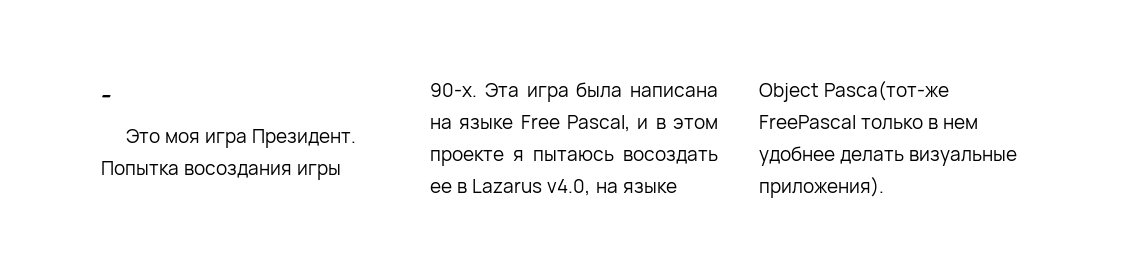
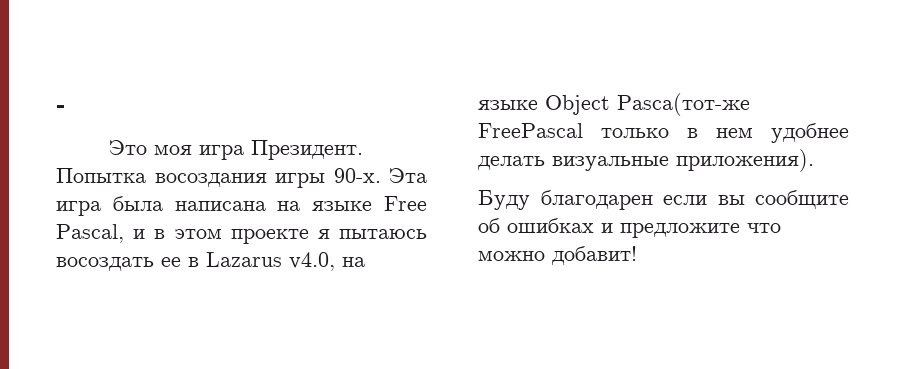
(884, 187) none -> [478,190,849,210] [478,218,781,238] [478,246,637,265] // Буду благодарен если вы сообщите об ошибках и предложите что можно добавит!

